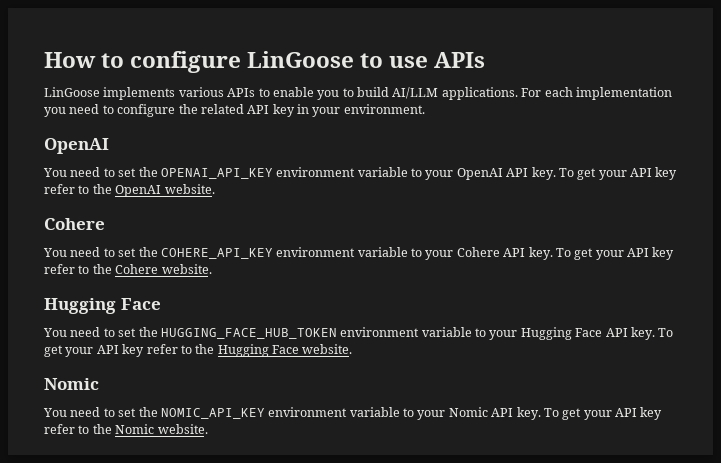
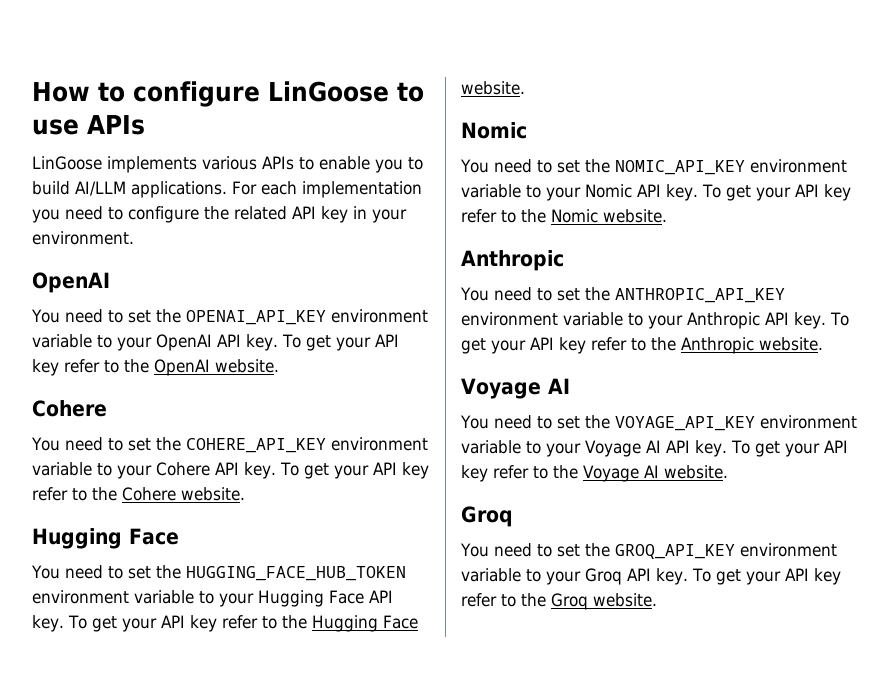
(208, 429) none -> [461,250,564,271] [460,287,785,303] [461,312,849,329] [461,337,823,354] [461,378,570,399] [460,415,857,431] [461,440,848,457] [461,465,728,482] [461,506,513,527] [460,543,837,559] [461,568,841,585] [461,593,657,610] // Anthropic // You need to set the ANTHROPIC_API_KEY environment variable to your Anthropic API key. To get your API key refer to the Anthropic website. // Voyage AI // You need to set the VOYAGE_API_KEY environment variable to your Voyage AI API key. To get your API key refer to the Voyage AI website. // Groq // You need to set the GROQ_API_KEY environment variable to your Groq API key. To get your API key refer to the Groq website.

